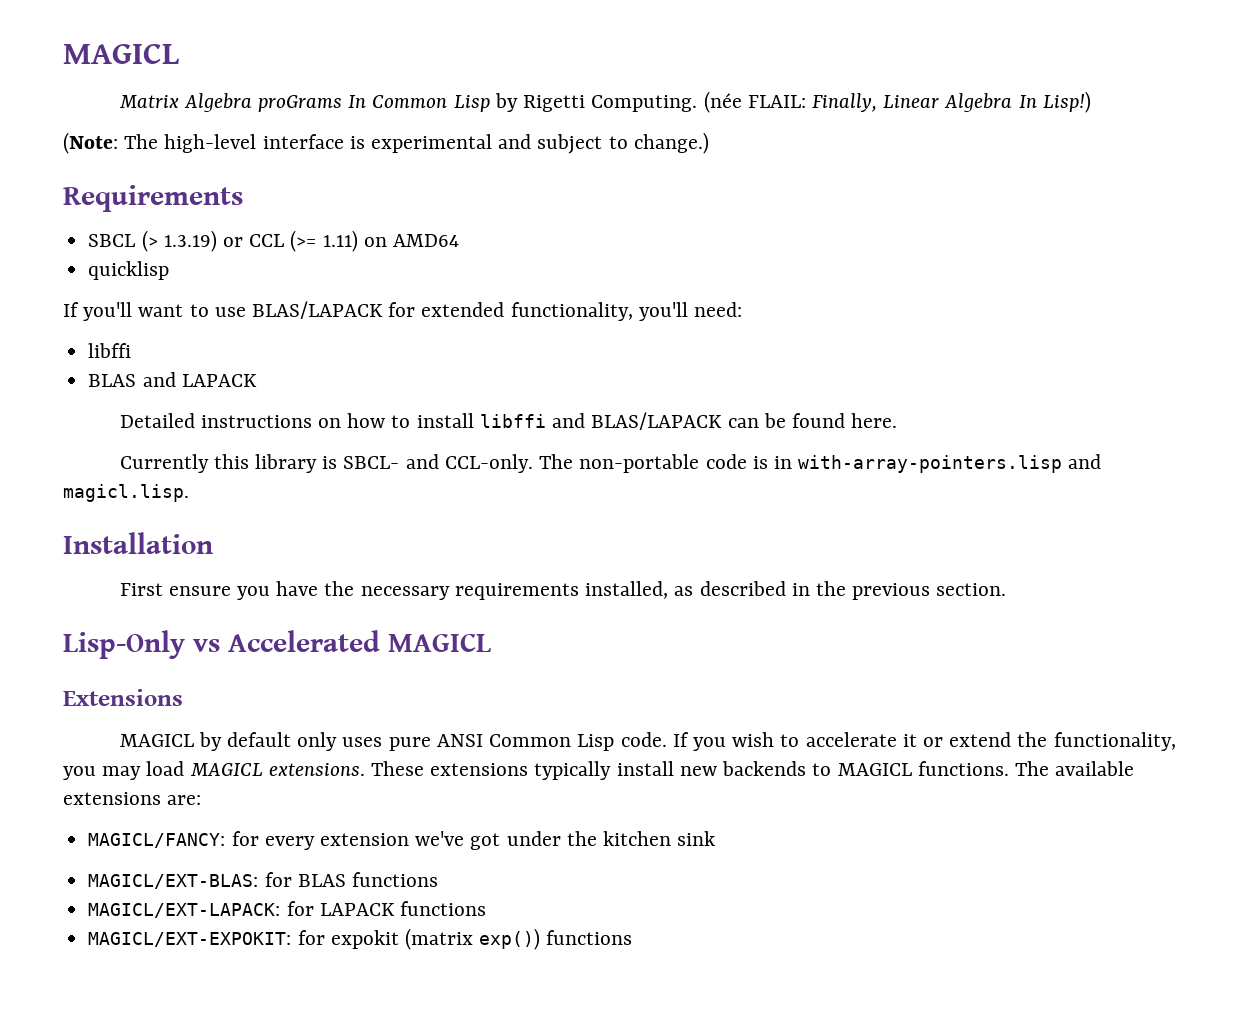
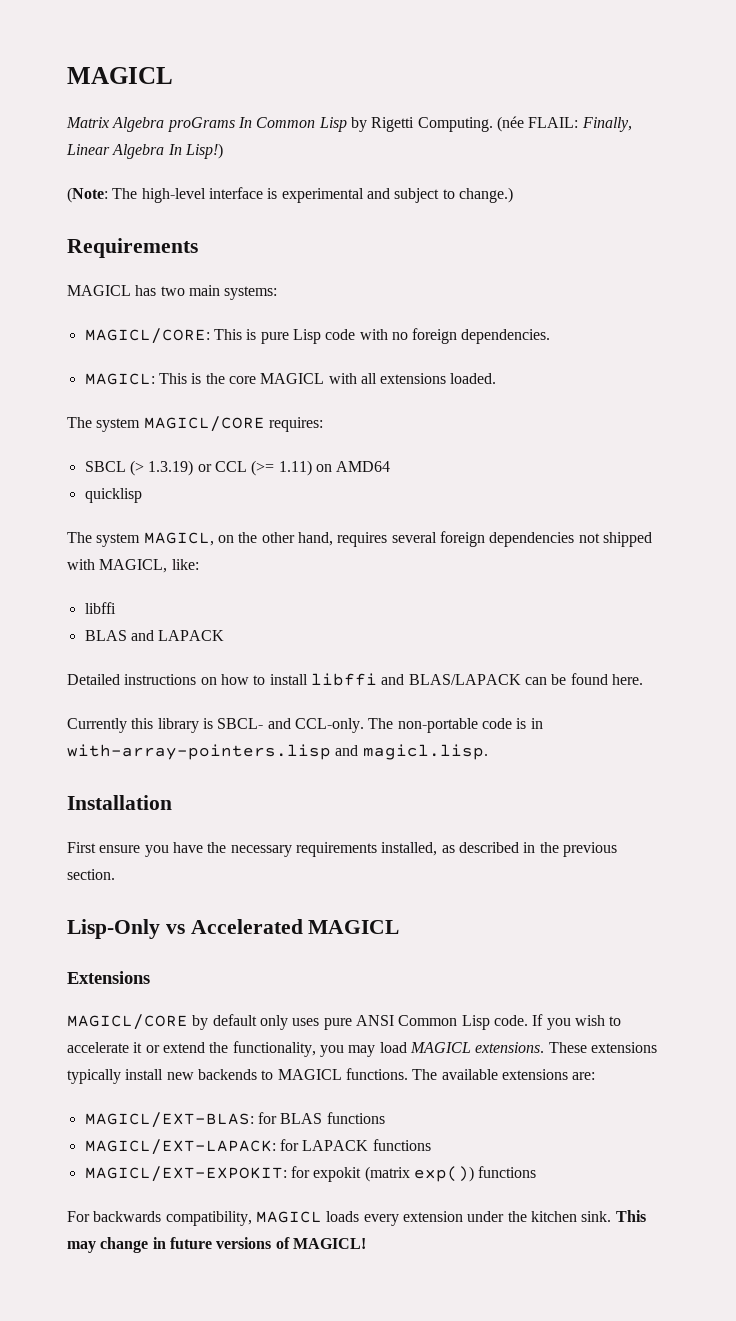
(243, 198) none -> [67,285,278,300] [84,328,551,344] [84,373,497,385] [67,416,323,432] // MAGICL has two main systems: // MAGICL/CORE: This is pure Lisp code with no foreign dependencies. // MAGICL: This is the core MAGICL with all extensions loaded. // The system MAGICL/CORE requires:
[63,301,743,321] If you'll want to use BLAS/LAPACK for extended functionality, you'll need: -> [67,531,652,547] [67,559,199,573] The system MAGICL, on the other hand, requires several foreign dependencies not shipped with MAGICL, like:
[119,734,194,747] MAGICL -> [67,1014,188,1030] MAGICL/CORE
[88,831,716,850] // MAGICL/FANCY: for every extension we've got under the kitchen sink -> (596, 1076) none
(633, 937) none -> [67,1210,646,1226] [67,1237,366,1253] // For backwards compatibility, MAGICL loads every extension under the kitchen sink. This may change in future versions of MAGICL!

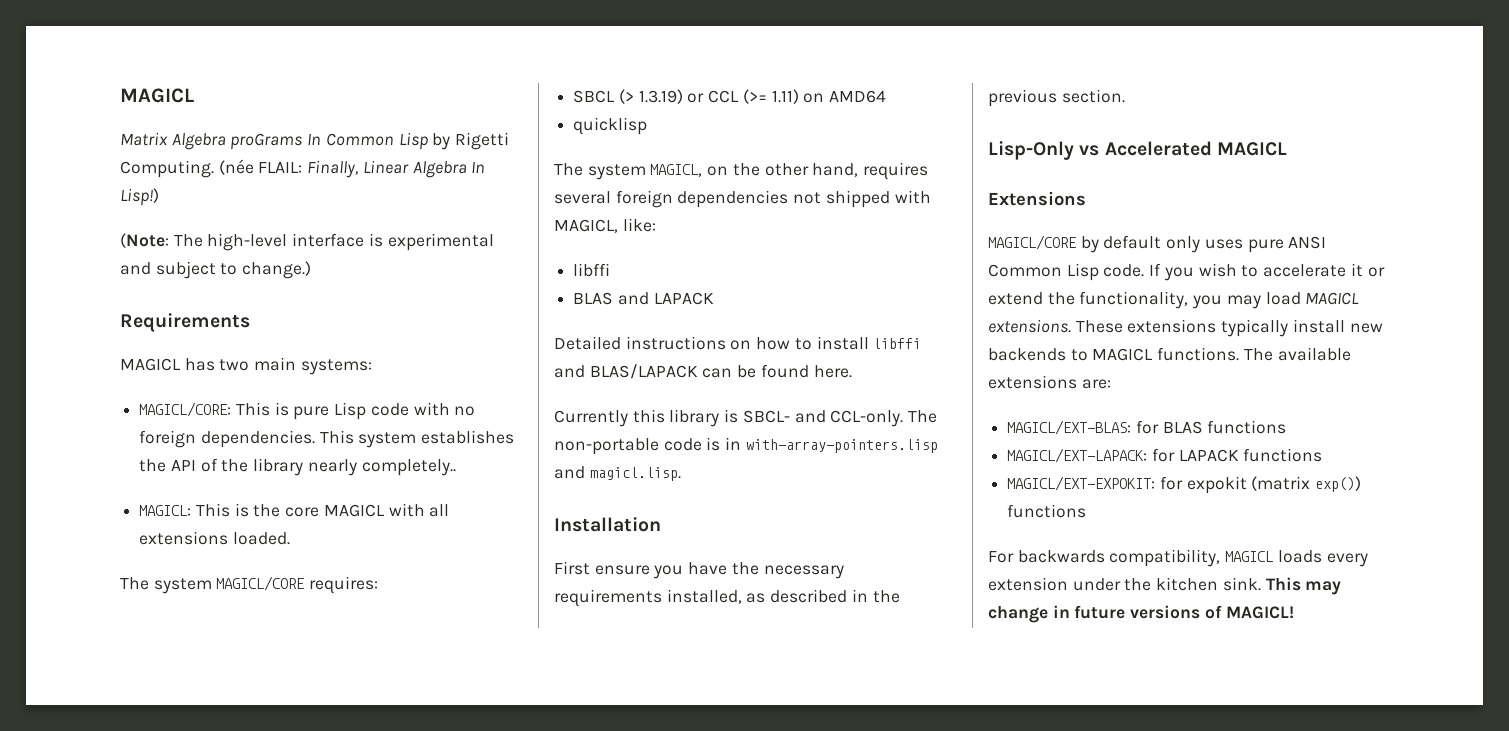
(551, 336) none -> [319,430,515,448] [139,458,456,476] This system establishes the API of the library nearly completely..

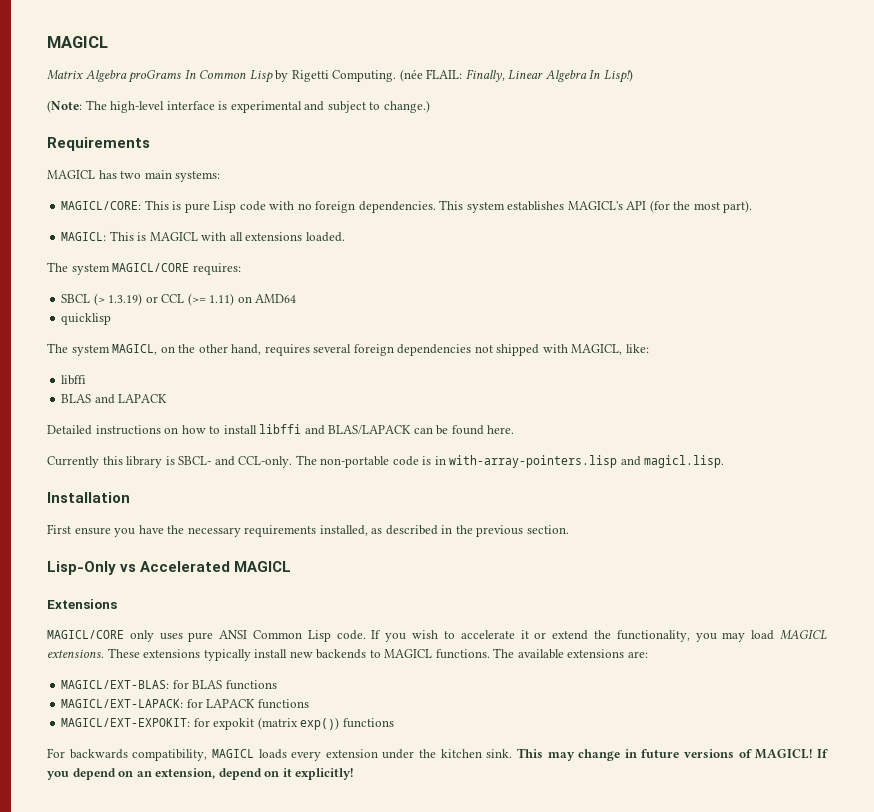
[139,458,456,476] the API of the library nearly completely.. -> [567,200,753,213] MAGICL's API (for the most part).
[253,504,320,517] the core -> (147, 236) none
[1080,235,1162,253] by default -> (124, 634) none
(1294, 612) none -> [817,749,829,758] [47,768,354,780] If you depend on an extension, depend on it explicitly!

